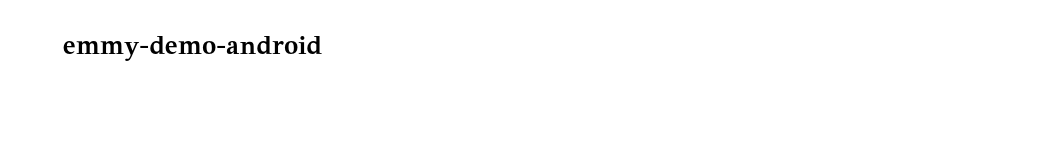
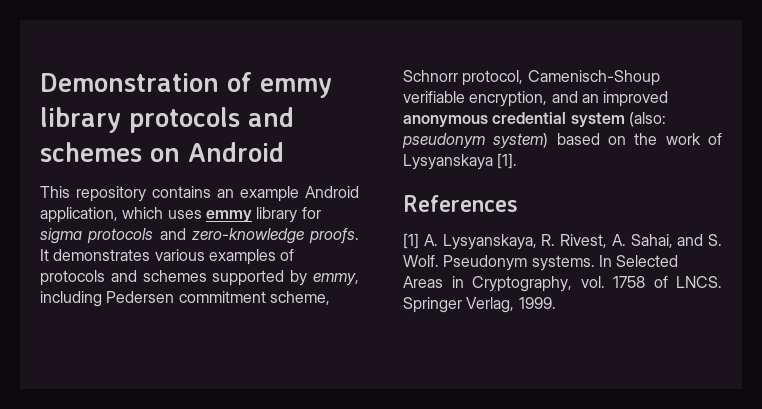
[63,36,322,61] emmy-demo-android -> [40,72,332,98] [40,107,294,133] [40,142,284,162] [40,186,359,202] [40,207,321,223] [40,228,359,244] [40,249,295,265] [40,270,360,286] [40,291,330,307] [403,70,660,86] [403,91,669,107] [403,112,666,127] [402,133,722,149] [403,153,518,170] [403,195,518,212] [403,233,722,250] [403,255,679,271] [403,276,722,292] [403,297,556,313] Demonstration of emmy library protocols and schemes on Android // This repository contains an example Android application, which uses emmy library for sigma protocols and zero-knowledge proofs. It demonstrates various examples of protocols and schemes supported by emmy, including Pedersen commitment scheme, Schnorr protocol, Camenisch-Shoup verifiable encryption, and an improved anonymous credential system (also: pseudonym system) based on the work of Lysyanskaya [1]. // References // [1] A. Lysyanskaya, R. Rivest, A. Sahai, and S. Wolf. Pseudonym systems. In Selected Areas in Cryptography, vol. 1758 of LNCS. Springer Verlag, 1999.

